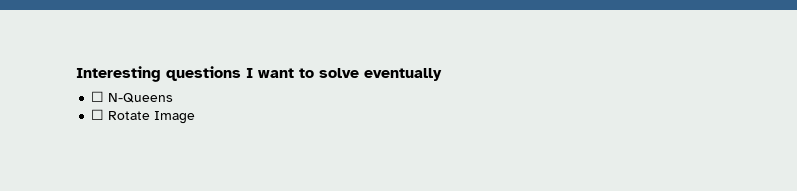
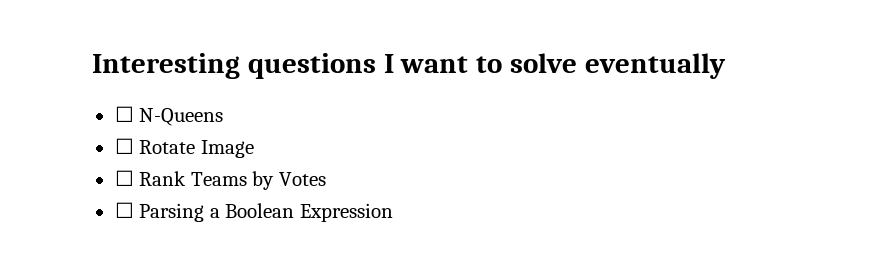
(196, 117) none -> [114,170,326,190] [114,202,393,222] // ☐ Rank Teams by Votes // ☐ Parsing a Boolean Expression

